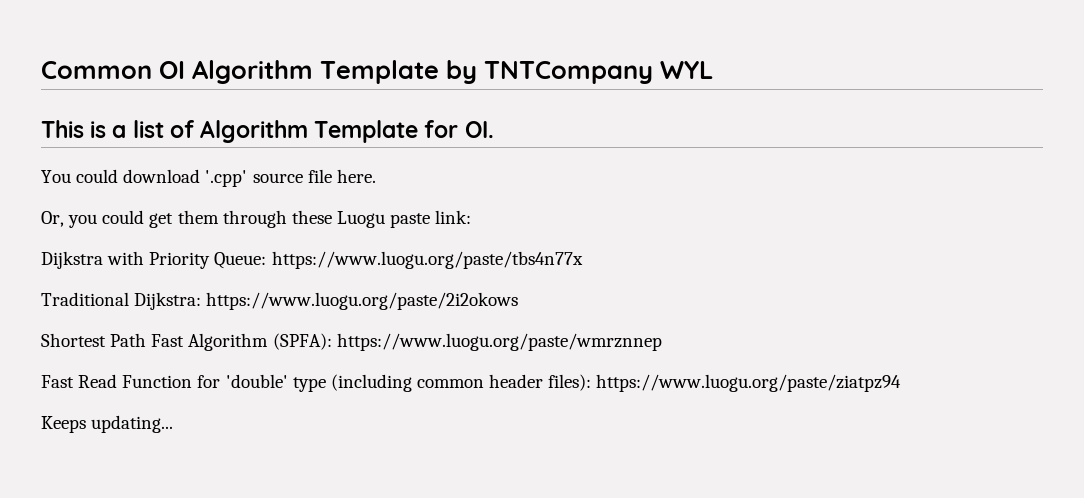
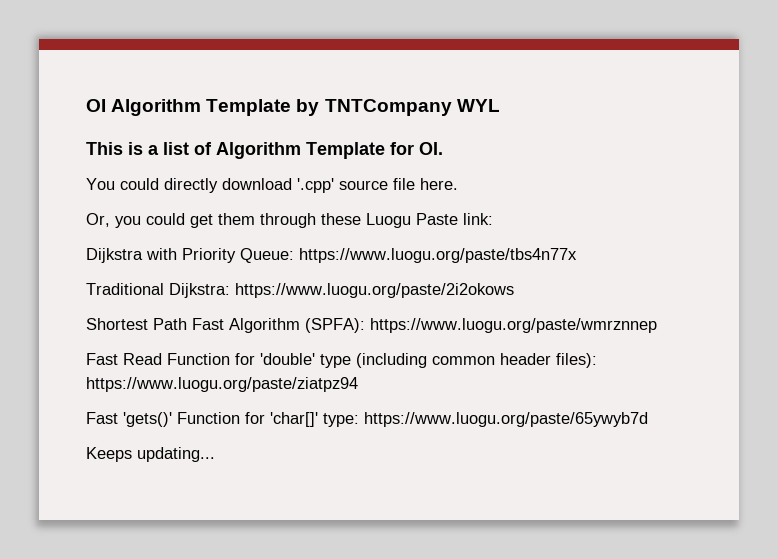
[41,61,152,79] Common -> (86, 105) none
(119, 176) none -> [164,178,218,193] directly
[390,213,431,228] paste -> [416,213,458,225] Paste
(902, 383) none -> [86,412,648,427] // Fast 'gets()' Function for 'char[]' type: https://www.luogu.org/paste/65ywyb7d

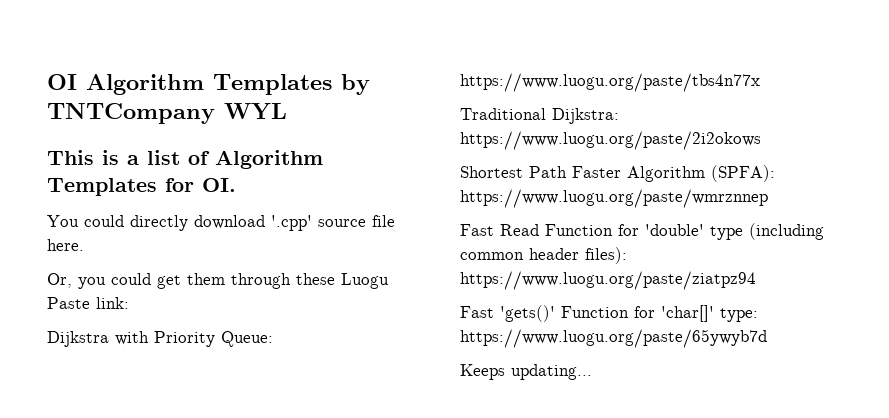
[206,99,292,116] Template -> [213,74,332,95] Templates
[306,142,385,159] Template -> [47,178,157,196] Templates
[192,318,224,330] Fast -> [572,166,621,178] Faster

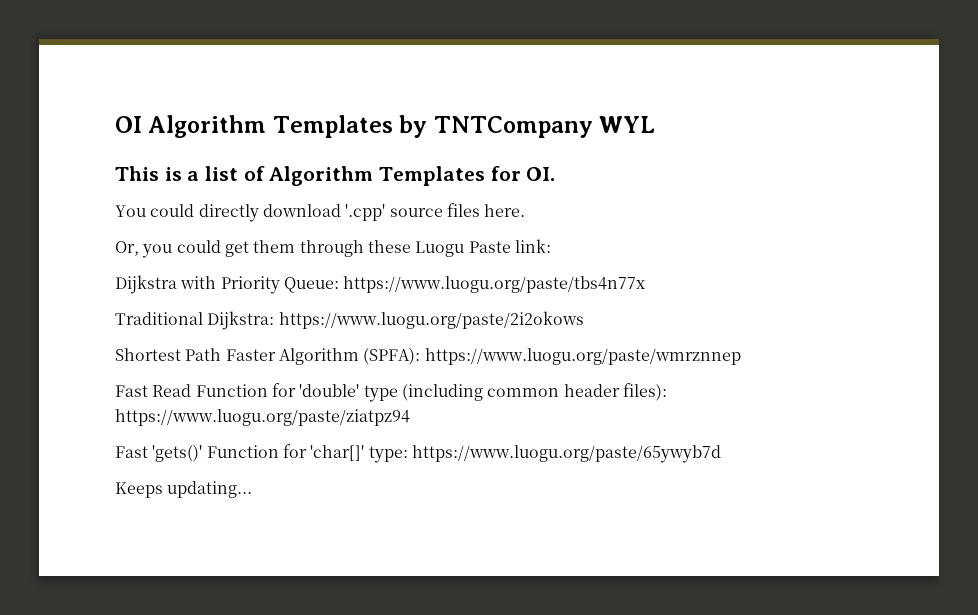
[372,215,395,227] file -> [446,203,480,217] files

